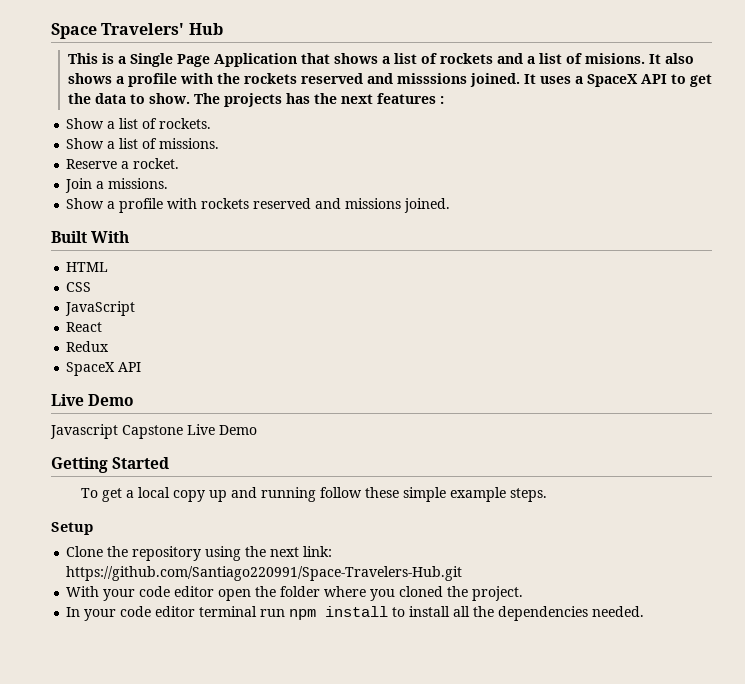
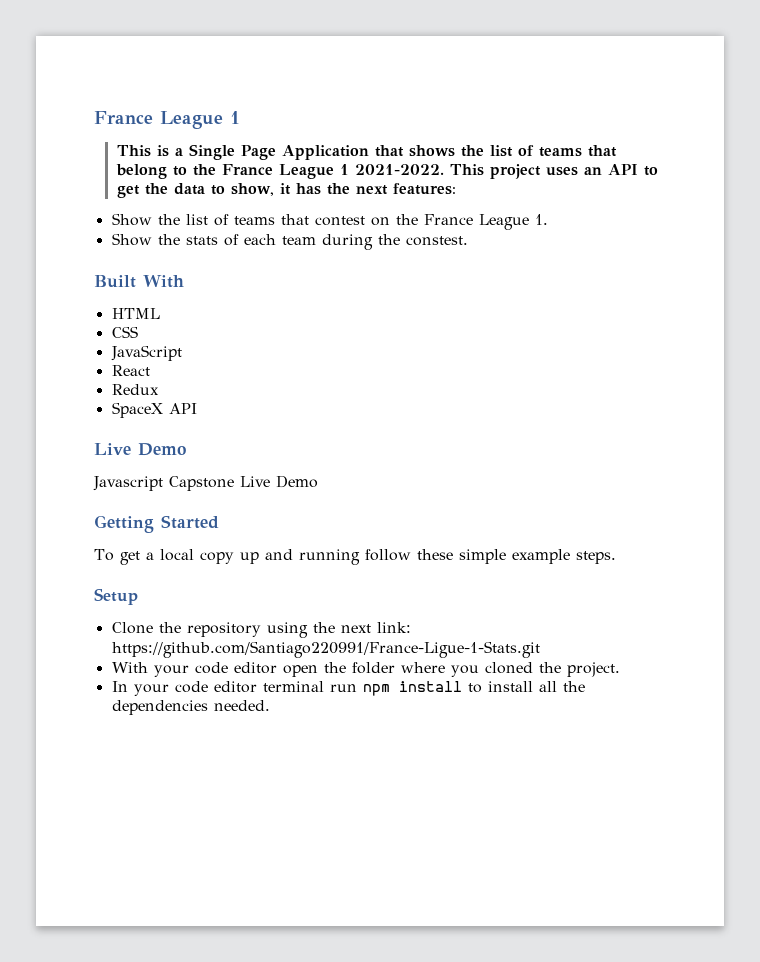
[51,23,223,39] Space Travelers' Hub -> [94,111,240,129] France League 1
[381,53,694,64] [67,73,638,87] a list of rockets and a list of misions. It also shows a profile with the rockets reserved and misssions joined. It uses a SpaceX -> [460,145,617,157] [115,164,602,179] the list of teams that belong to the France League 1 2021-2022. This project uses an
[148,93,282,107] show. The projects -> [230,183,291,196] show, it
[376,93,444,104] [66,118,212,129] [66,138,220,149] [66,158,180,169] [65,178,169,193] [66,198,451,213] features : // Show a list of rockets. // Show a list of missions. // Reserve a rocket. // Join a missions. // Show a profile with rockets reserved and missions joined. -> [392,183,456,195] [111,213,548,230] [111,233,468,250] features: // Show the list of teams that contest on the France League 1. // Show the stats of each team during the constest.
[66,566,463,581] https://github.com/Santiago220991/Space-Travelers-Hub.git -> [111,641,540,658] https://github.com/Santiago220991/France-Ligue-1-Stats.git

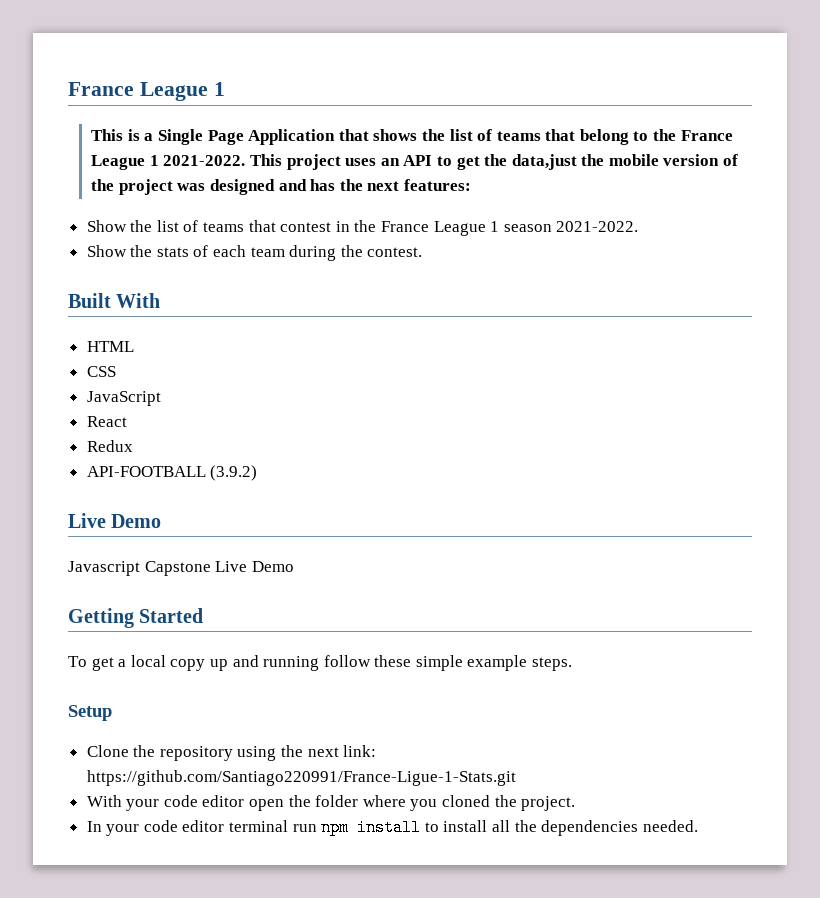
[173,183,291,196] data to show, it -> [511,154,739,170] [91,179,307,195] data,just the mobile version of the project was designed and
[370,214,548,230] on the France League 1. -> [335,220,639,236] in the France League 1 season 2021-2022.
[405,236,468,246] constest. -> [367,247,423,257] contest.
[111,402,197,418] SpaceX API -> [86,465,258,481] API-FOOTBALL (3.9.2)

